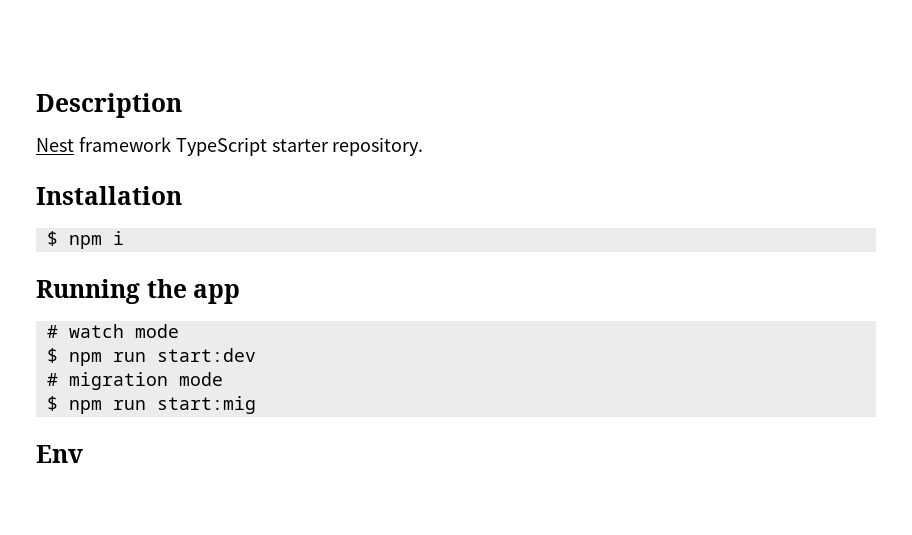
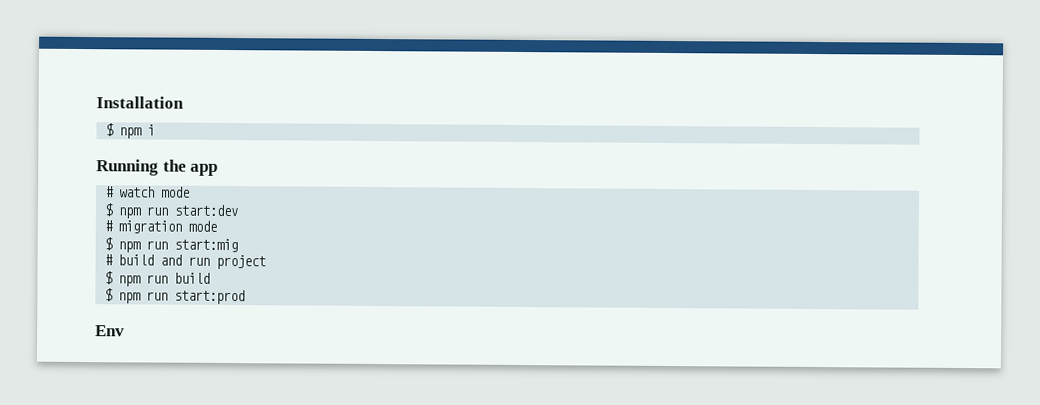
[36,93,182,118] [36,137,424,156] Description // Nest framework TypeScript starter repository. // -> (96, 102) none
(256, 405) none -> [104,254,267,270] [104,271,211,287] [104,288,246,305] // # build and run project // $ npm run build // $ npm run start:prod

